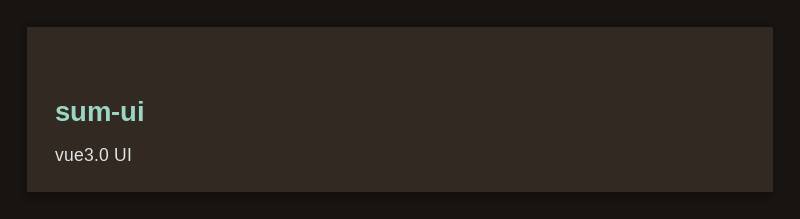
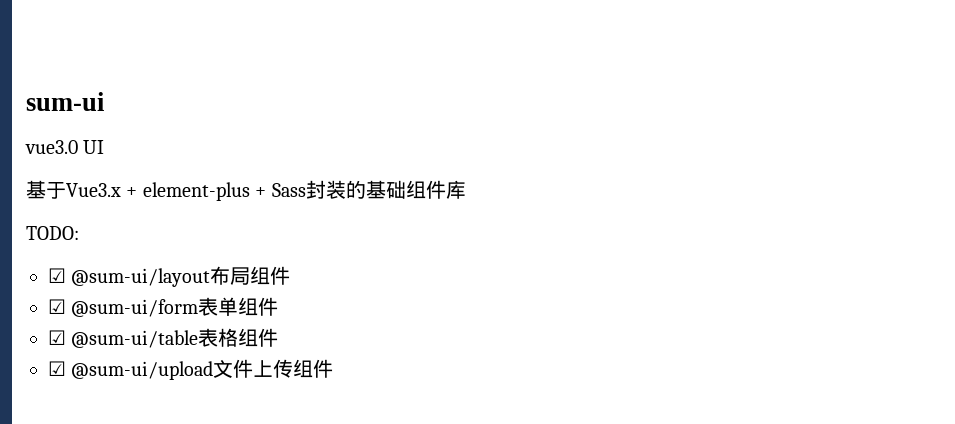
(132, 154) none -> [26,180,466,201] [26,226,79,240] [48,266,291,287] [48,297,279,317] [48,328,279,348] [48,359,334,380] // 基于Vue3.x + element-plus + Sass封装的基础组件库 // TODO: // ☑ @sum-ui/layout布局组件 // ☑ @sum-ui/form表单组件 // ☑ @sum-ui/table表格组件 // ☑ @sum-ui/upload文件上传组件

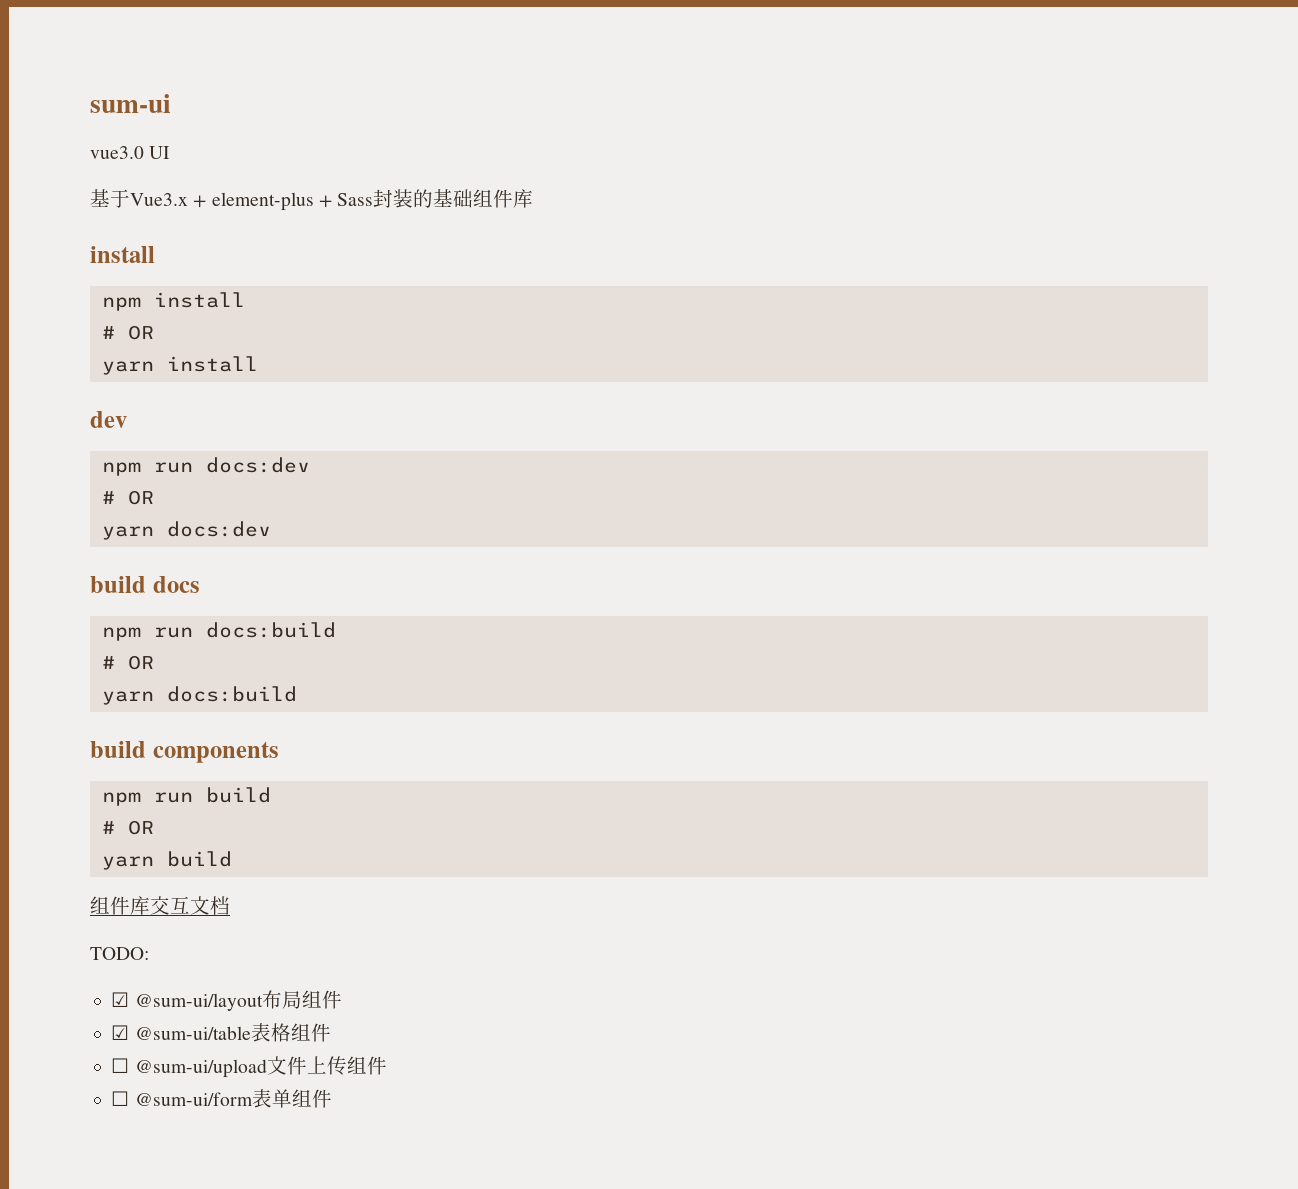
(466, 189) none -> [90,246,155,263] [101,292,245,311] [101,325,154,340] [101,356,258,375] [90,411,127,428] [101,457,310,476] [101,490,154,505] [101,521,271,540] [90,576,200,593] [101,622,336,641] [101,655,154,670] [101,686,297,705] [90,741,279,763] [101,787,271,806] [101,820,154,835] [101,851,232,870] [90,896,230,915] // install // npm install // # OR // yarn install // dev // npm run docs:dev // # OR // yarn docs:dev // build docs // npm run docs:build // # OR // yarn docs:build // build components // npm run build // # OR // yarn build // 组件库交互文档
[48,297,279,317] // ☑ @sum-ui/form表单组件 -> (342, 999) none
[48,361,66,376] ☑ -> [111,1058,130,1073] ☐
(334, 368) none -> [111,1089,332,1108] // ☐ @sum-ui/form表单组件

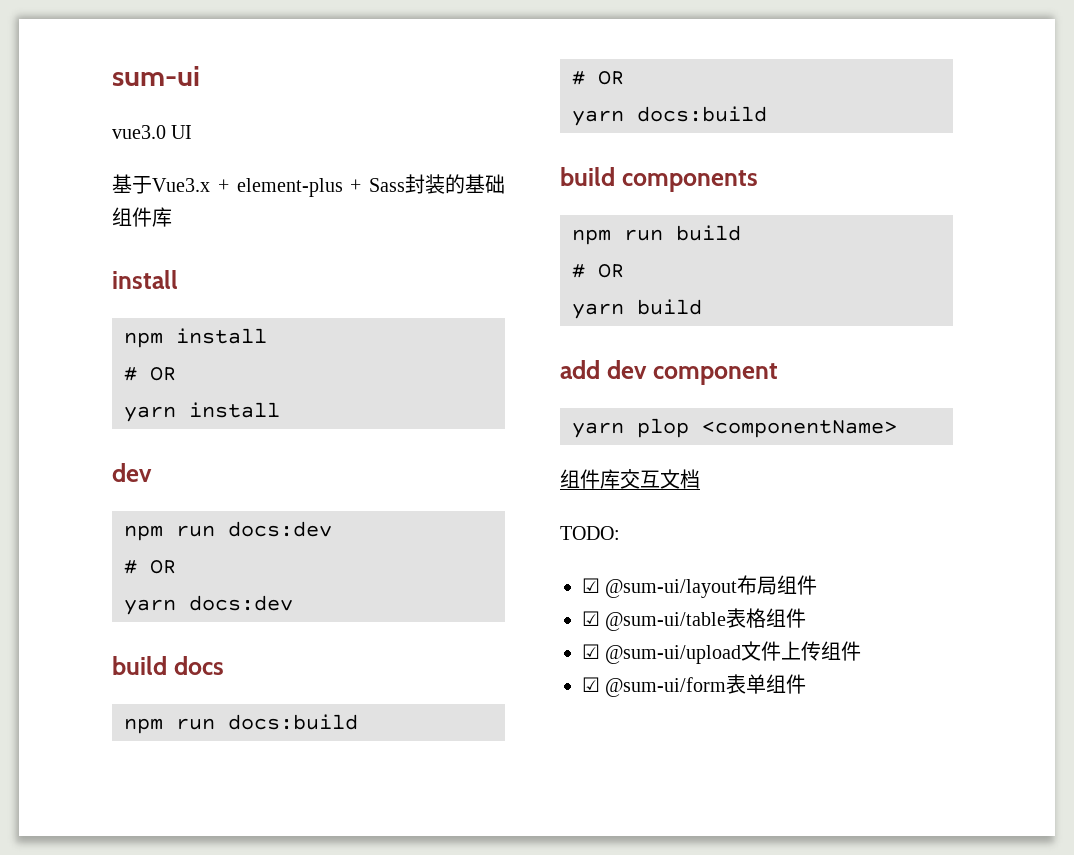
(232, 859) none -> [560,360,778,385] [572,418,897,438] // add dev component // yarn plop <componentName>
[111,1058,130,1073] ☐ -> [582,644,600,659] ☑
[111,1091,130,1106] ☐ -> [582,677,600,692] ☑

